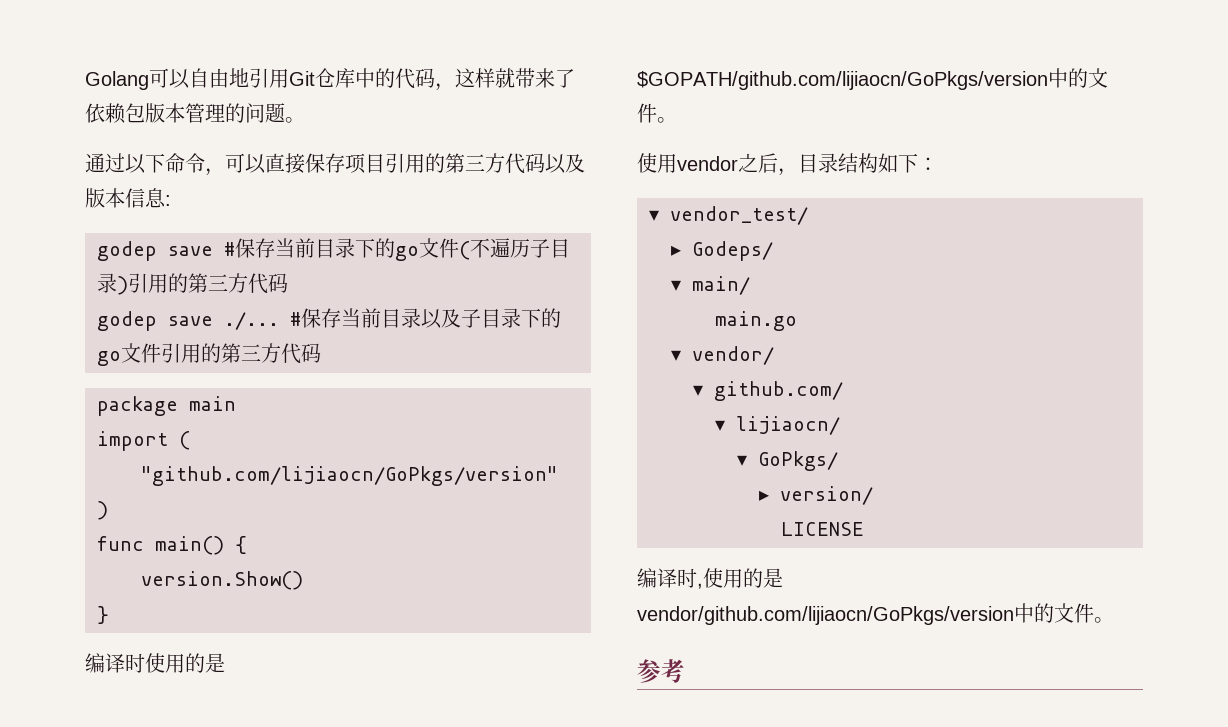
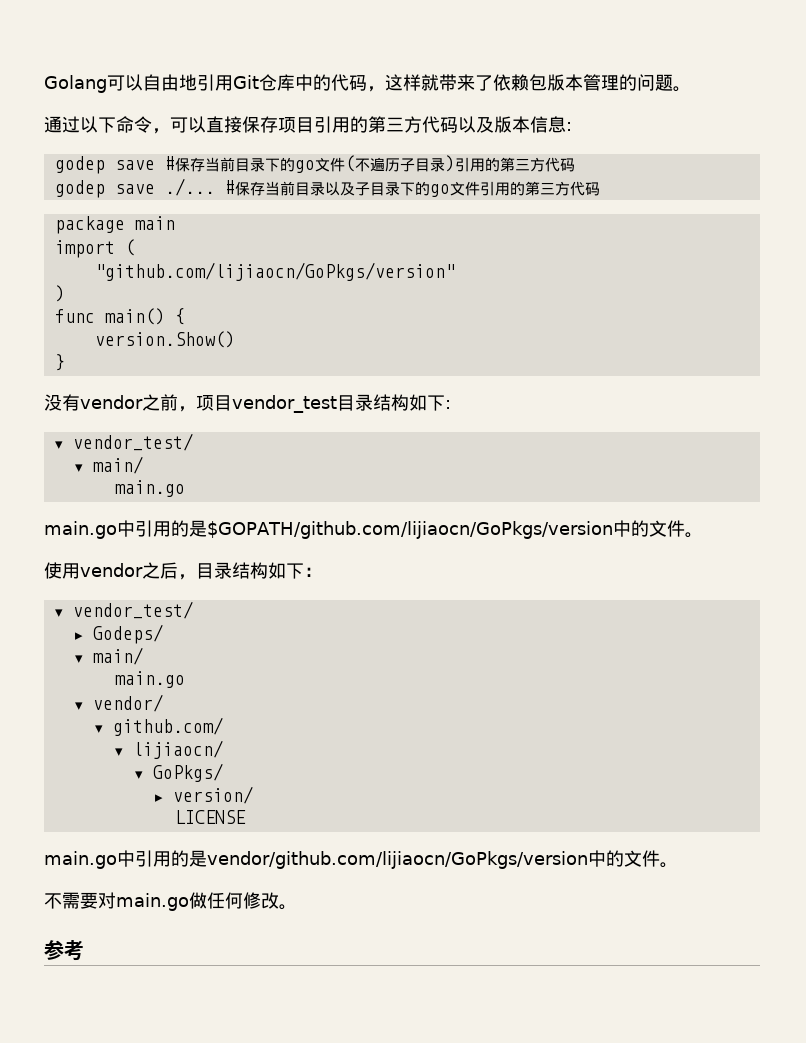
[85,653,165,673] 编译时使 -> [44,394,451,413] [54,433,193,451] [74,456,143,474] [114,480,185,497] [44,520,153,539] 没有vendor之前，项目vendor_test目录结构如下: // ▾ vendor_test/ // ▾ main/ // main.go // main.go中引
[637,568,723,589] 编译时,使 -> [44,850,153,869] main.go中引
(1114, 620) none -> [44,892,297,911] // 不需要对main.go做任何修改。

